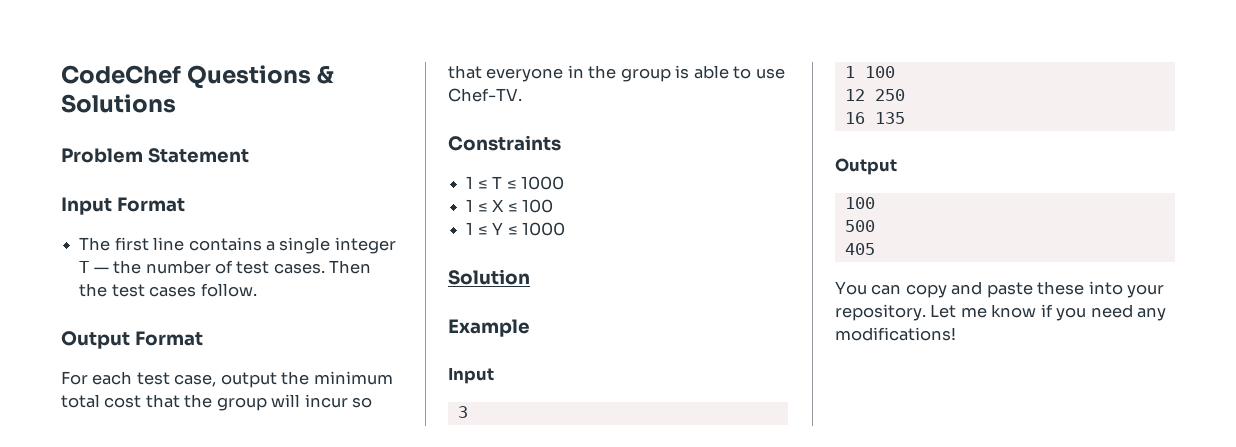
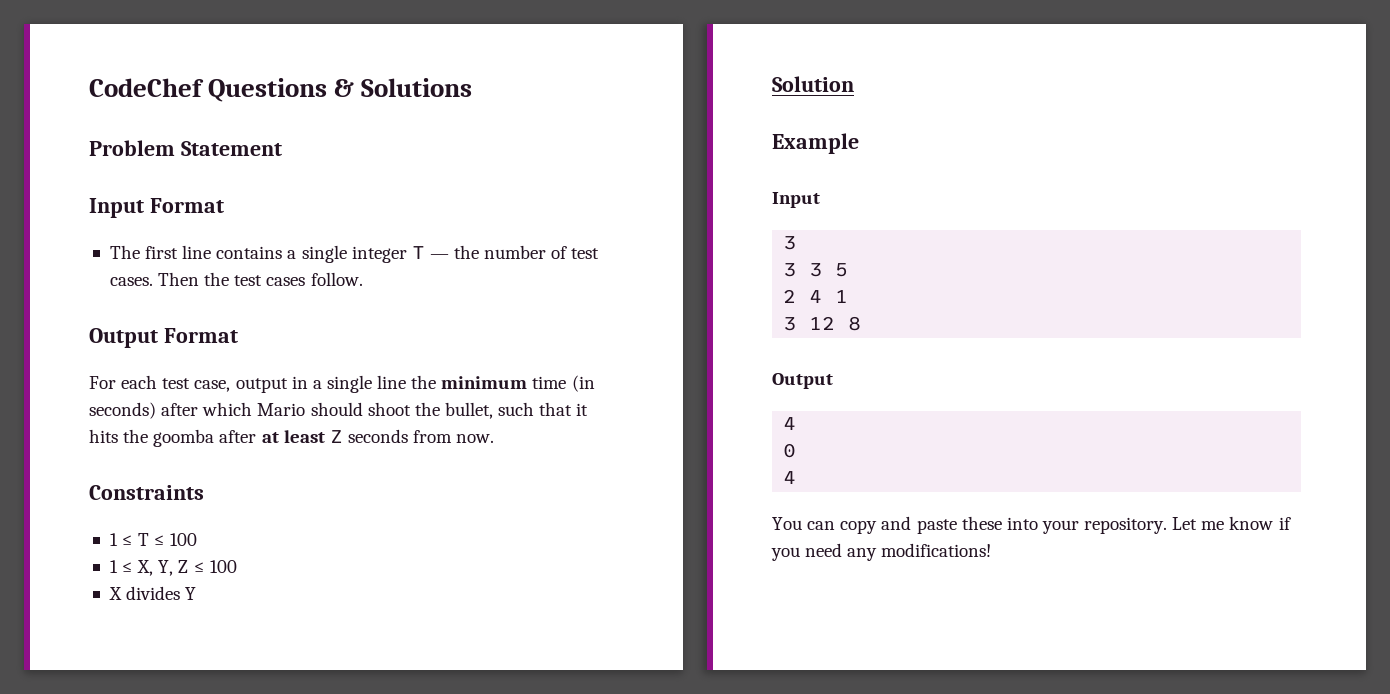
[281,371,393,385] [61,394,373,411] [448,65,785,82] [448,88,522,102] the minimum total cost that the group will incur so that everyone in the group is able to use Chef-TV. -> [291,375,595,393] [89,402,589,419] [89,429,495,447] in a single line the minimum time (in seconds) after which Mario should shoot the bullet, such that it hits the goomba after at least Z seconds from now.
[520,176,564,190] [466,199,553,213] [466,222,488,235] 1000 // 1 ≤ X ≤ 100 // 1 ≤ -> [170,533,198,546] [109,560,237,576] [108,586,181,600] 100 // 1 ≤ X, Y, Z ≤ 100 // X divides
[507,222,565,236] ≤ 1000 -> (197, 593) none
[844,66,895,78] [844,89,905,101] [844,112,905,124] [835,158,897,175] [844,197,875,209] [844,220,875,232] [844,243,875,255] 1 100 // 12 250 // 16 135 // Output // 100 // 500 // 405 -> [783,263,849,277] [783,289,849,303] [783,316,862,331] [772,373,833,389] [783,417,797,430] [783,443,797,458] [783,471,797,484] 3 3 5 // 2 4 1 // 3 12 8 // Output // 4 // 0 // 4

